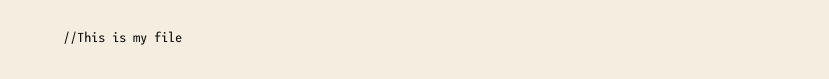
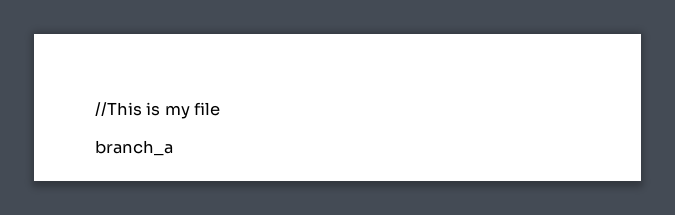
(182, 37) none -> [95,140,173,156] // branch_a

